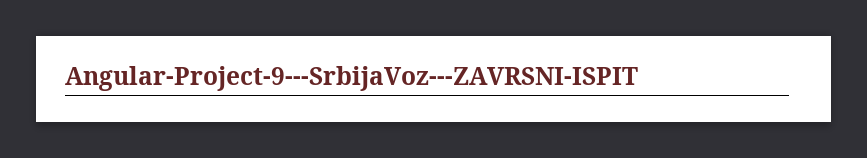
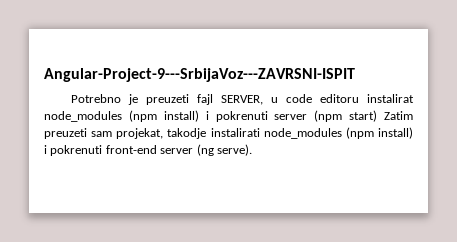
(638, 78) none -> [71,94,414,105] [44,110,413,122] [44,127,413,139] [44,144,252,156] // Potrebno je preuzeti fajl SERVER, u code editoru instalirat node_modules (npm install) i pokrenuti server (npm start) Zatim preuzeti sam projekat, takodje instalirati node_modules (npm install) i pokrenuti front-end server (ng serve).

